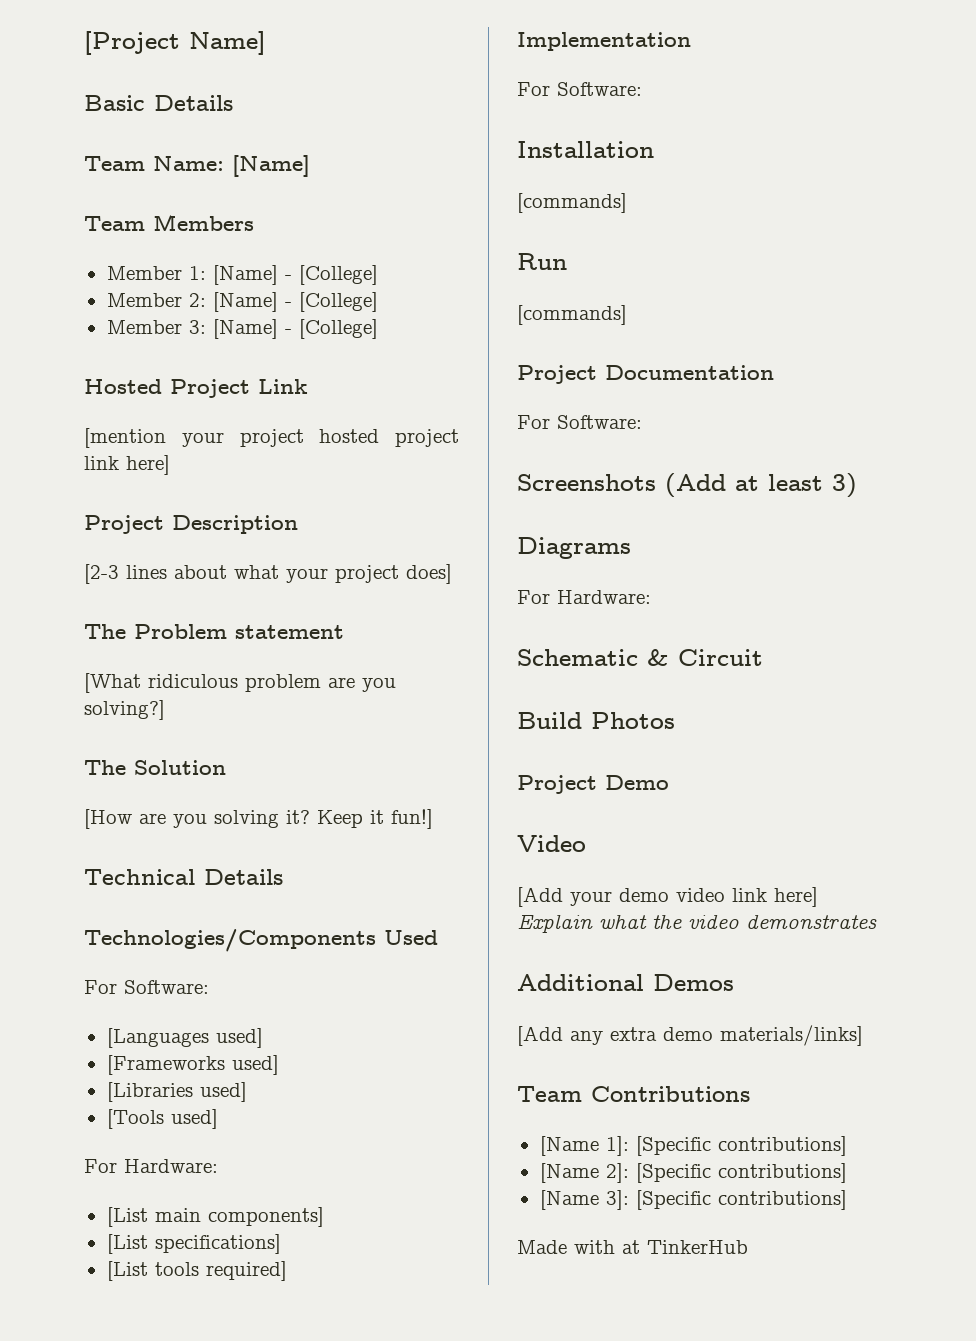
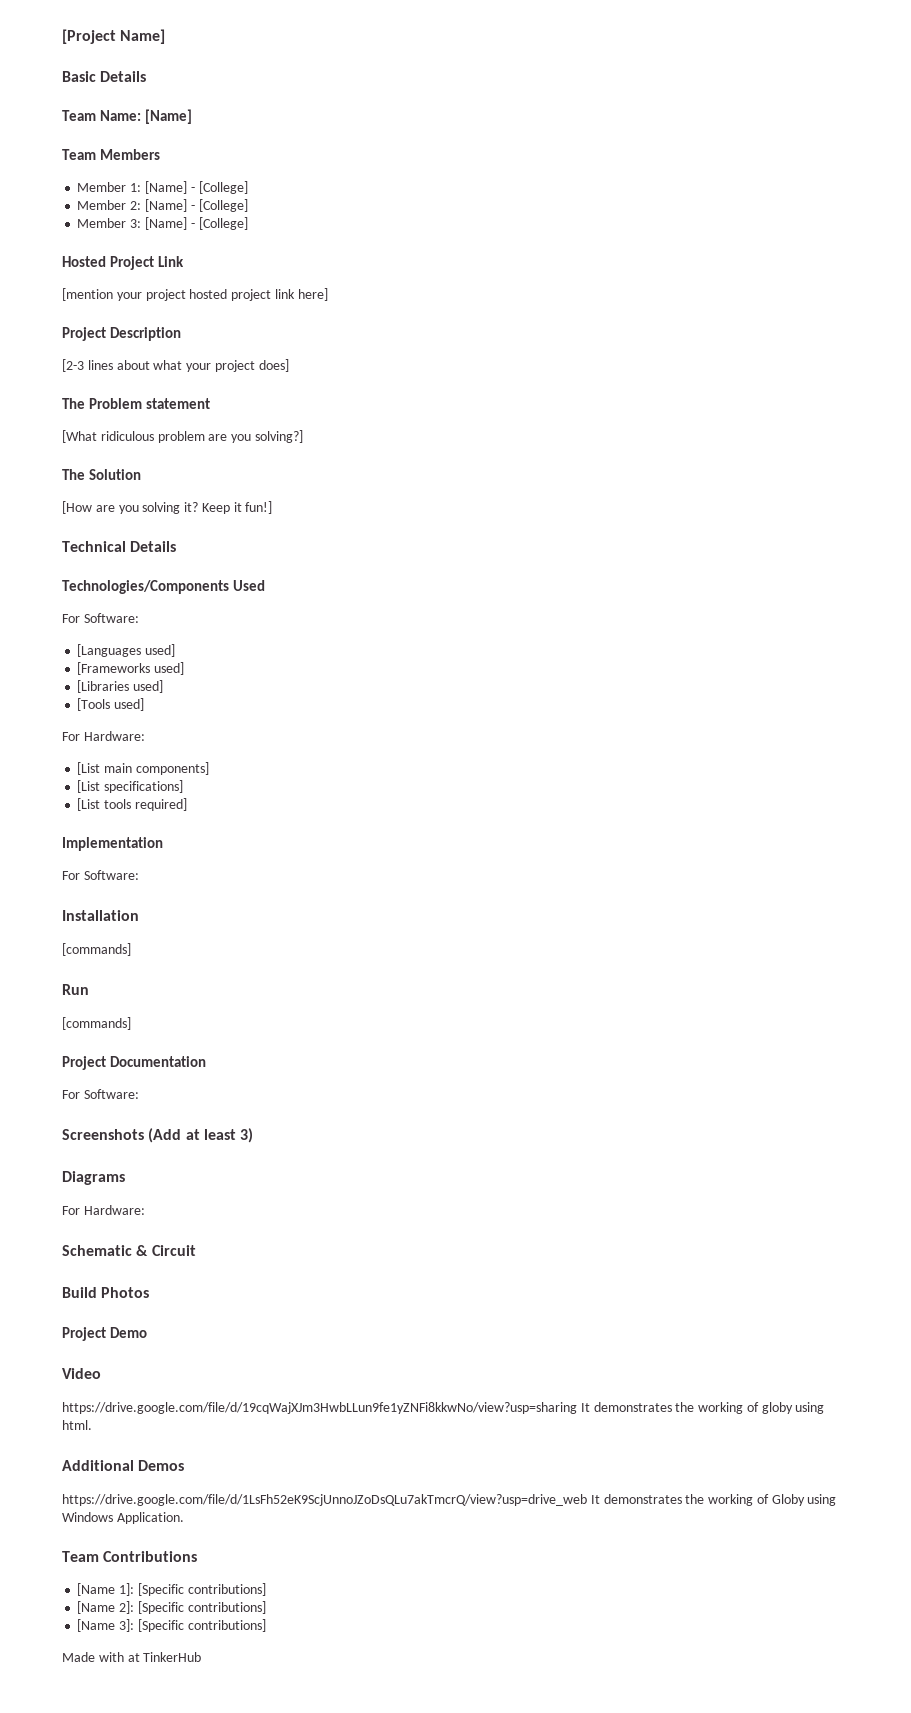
[517,887,818,907] [517,914,877,933] [517,974,734,991] [517,1025,863,1046] [Add your demo video link here] Explain what the video demonstrates // Additional Demos // [Add any extra demo materials/links] -> [62,1402,825,1414] [62,1420,92,1430] [62,1460,185,1471] [62,1494,837,1506] [62,1512,184,1524] https://drive.google.com/file/d/19cqWajXJm3HwbLLun9fe1yZNFi8kkwNo/view?usp=sharing It demonstrates the working of globy using html. // Additional Demos // https://drive.google.com/file/d/1LsFh52eK9ScjUnnoJZoDsQLu7akTmcrQ/view?usp=drive_web It demonstrates the working of Globy using Windows Application.

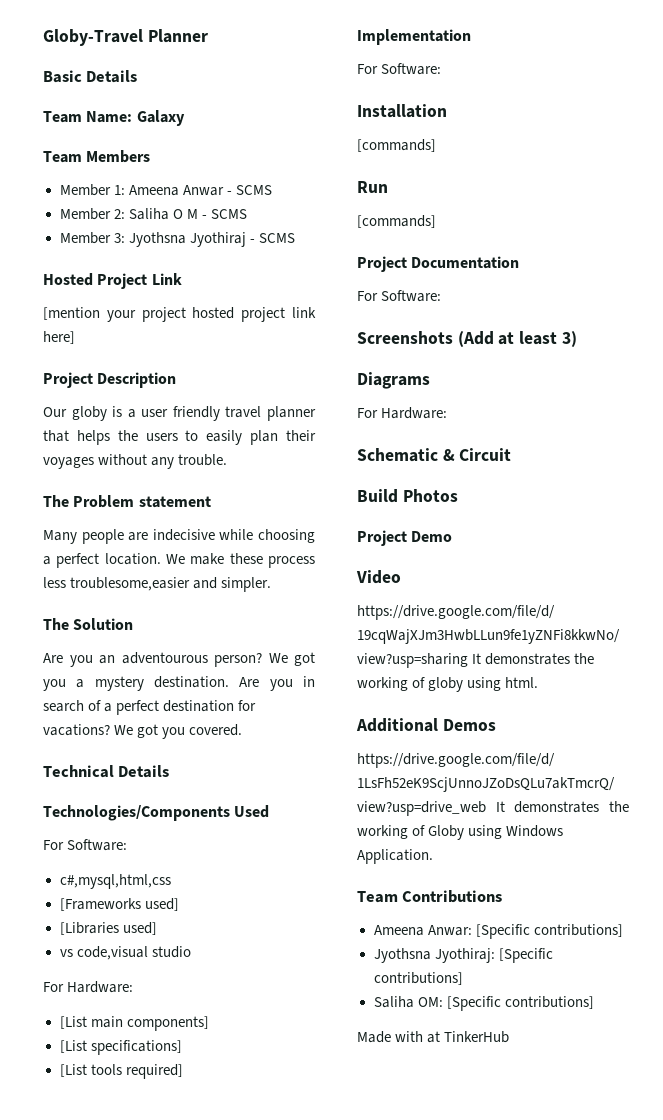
[62,29,166,44] [Project Name] -> [43,29,208,46] Globy-Travel Planner
[144,109,192,124] [Name] -> [136,110,185,126] Galaxy
[144,181,248,194] [77,199,248,212] [77,217,248,230] [Name] - [College] // Member 2: [Name] - [College] // Member 3: [Name] - [College] -> [128,185,272,196] [59,208,247,220] [59,232,295,247] Ameena Anwar - SCMS // Member 2: Saliha O M - SCMS // Member 3: Jyothsna Jyothiraj - SCMS
[62,359,289,372] [62,398,210,409] [62,430,303,443] [62,469,141,480] [62,501,273,514] [2-3 lines about what your project does] // The Problem statement // [What ridiculous problem are you solving?] // The Solution // [How are you solving it? Keep it fun!] -> [43,406,317,421] [43,430,316,445] [43,454,228,469] [43,495,211,508] [43,529,315,544] [43,553,315,568] [43,577,272,592] [43,618,134,630] [43,652,315,667] [43,676,315,691] [43,700,257,715] [43,724,243,739] Our globy is a user friendly travel planner that helps the users to easily plan their voyages without any trouble. // The Problem statement // Many people are indecisive while choosing a perfect location. We make these process less troublesome,easier and simpler. // The Solution // Are you an adventourous person? We got you a mystery destination. Are you in search of a perfect destination for vacations? We got you covered.
[77,644,176,657] [Languages used] -> [59,874,171,889] c#,mysql,html,css
[77,698,145,711] [Tools used] -> [59,946,191,960] vs code,visual studio
[77,1583,266,1596] [77,1601,266,1614] [77,1619,135,1632] [Name 1]: [Specific contributions] // [Name 2]: [Specific contributions] // [Name 3]: -> [373,924,623,939] [373,948,553,963] [373,972,463,985] [373,996,443,1008] Ameena Anwar: [Specific contributions] // Jyothsna Jyothiraj: [Specific contributions] // Saliha OM:

